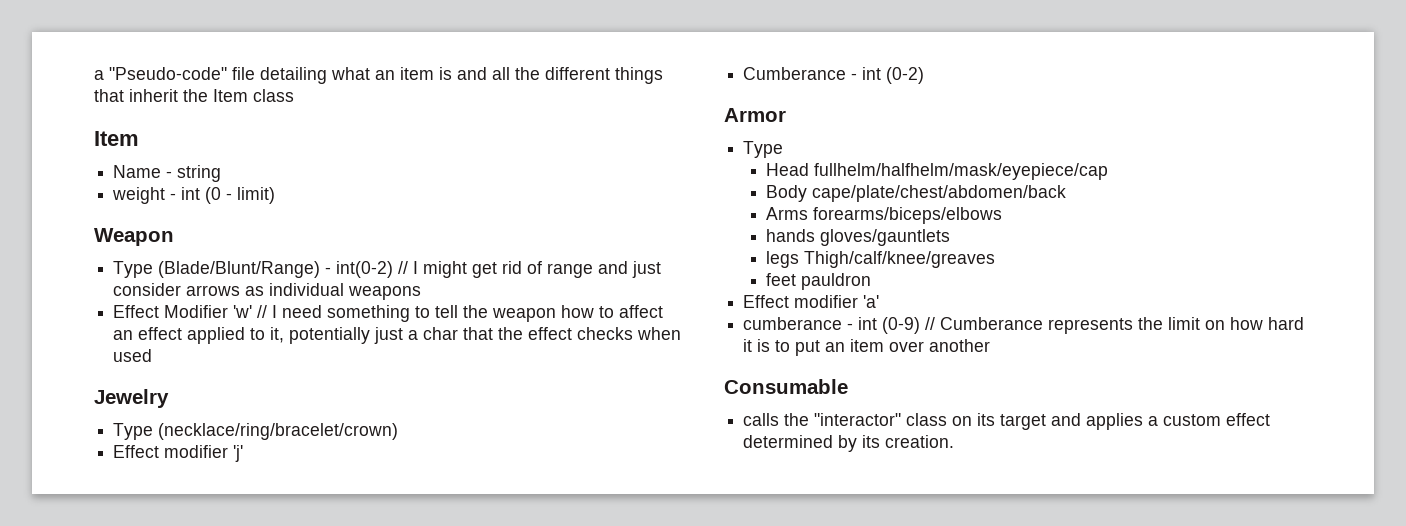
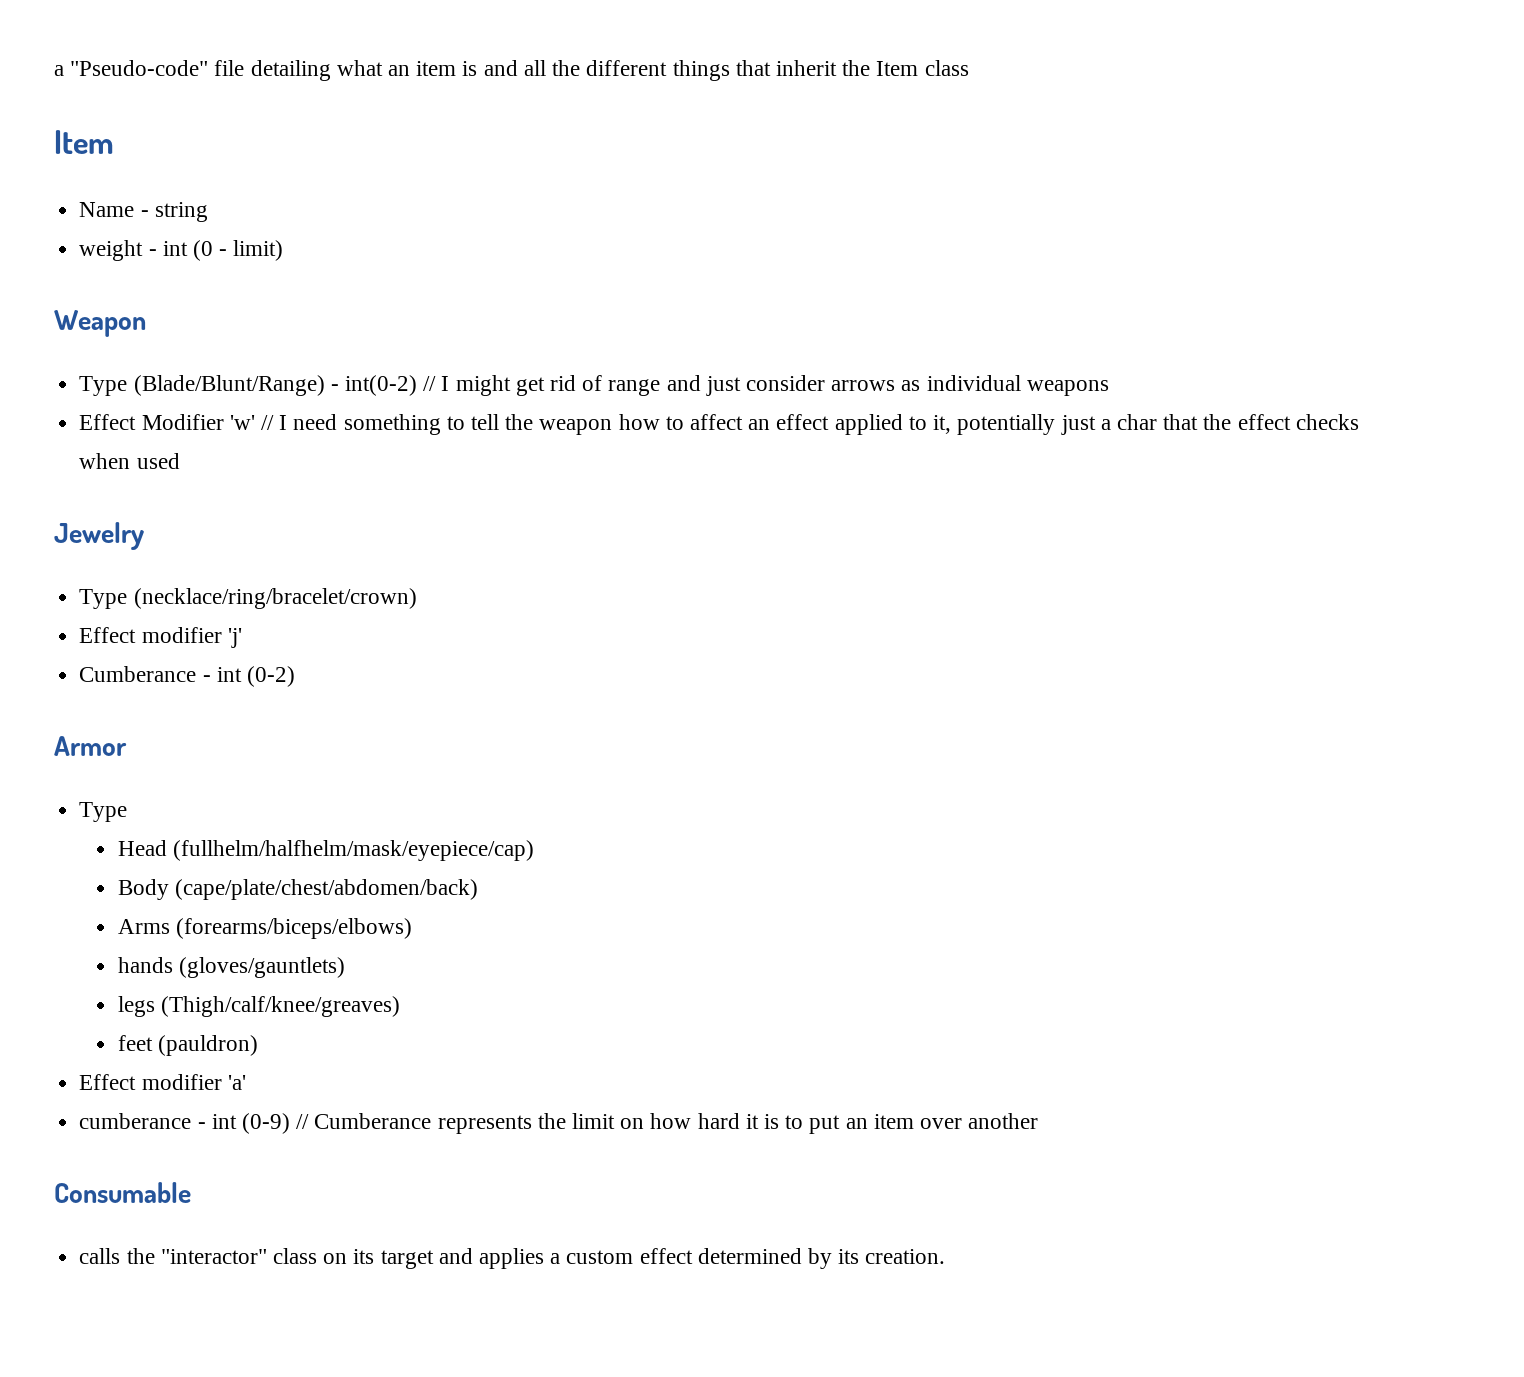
[814,163,1109,180] fullhelm/halfhelm/mask/eyepiece/cap -> [173,840,535,861] (fullhelm/halfhelm/mask/eyepiece/cap)
[812,185,1067,202] cape/plate/chest/abdomen/back -> [175,879,479,900] (cape/plate/chest/abdomen/back)
[813,207,1003,224] forearms/biceps/elbows -> [176,918,413,939] (forearms/biceps/elbows)
[820,229,951,246] gloves/gauntlets -> [179,957,346,978] (gloves/gauntlets)
[804,251,996,268] Thigh/calf/knee/greaves -> [161,996,401,1017] (Thigh/calf/knee/greaves)
[801,273,872,290] pauldron -> [158,1035,259,1056] (pauldron)

